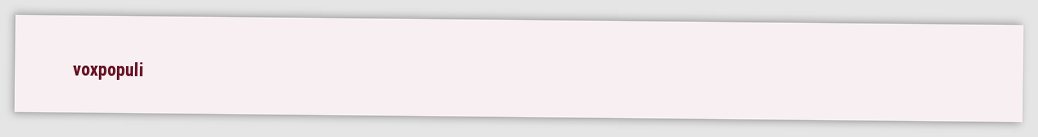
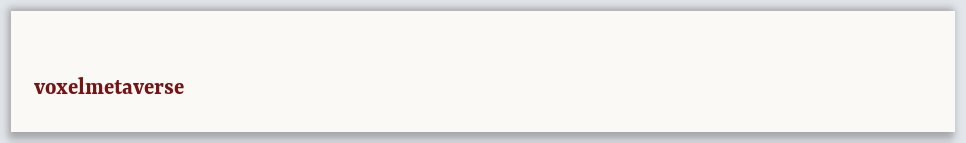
[72,61,144,81] voxpopuli -> [34,77,184,94] voxelmetaverse

